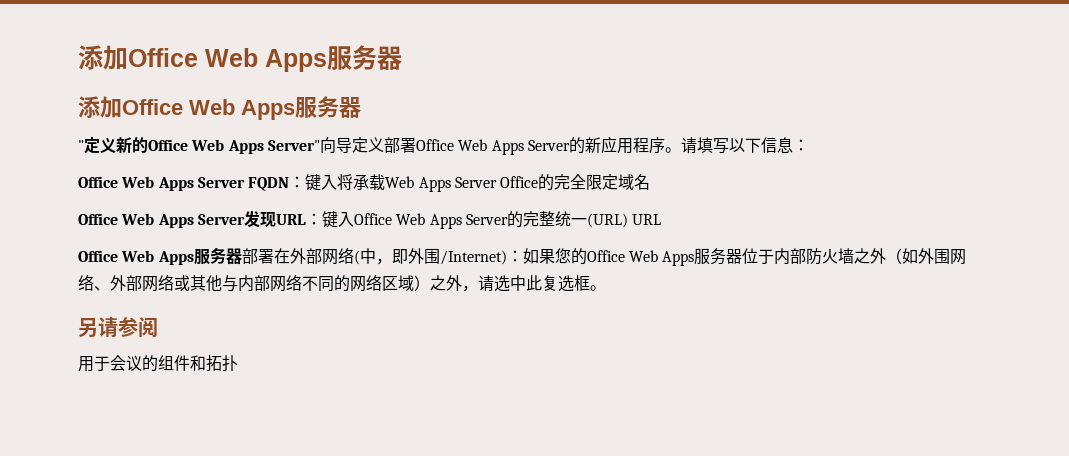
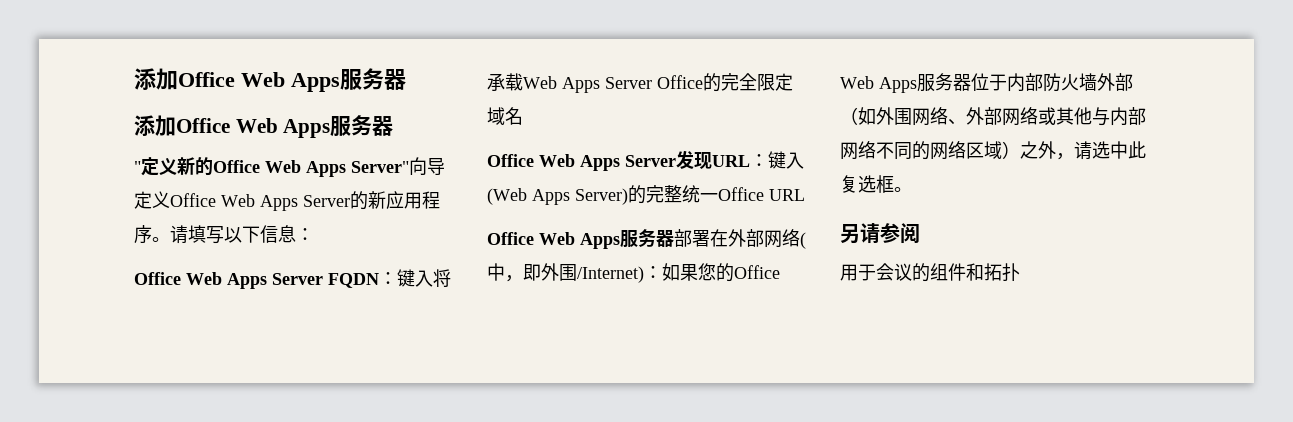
[383,137,416,153] 部署 -> (170, 199) none
[353,213,508,229] Office Web Apps Server -> [487,188,628,205] (Web Apps Server)
[586,213,628,228] (URL) -> [718,187,764,201] Office
[854,248,887,264] 之外 -> [1097,73,1133,91] 外部

